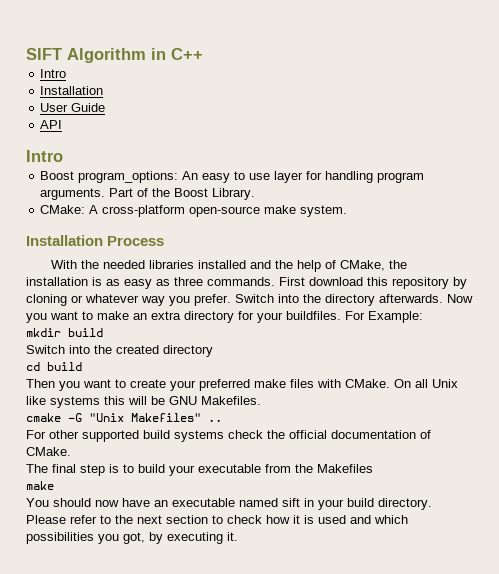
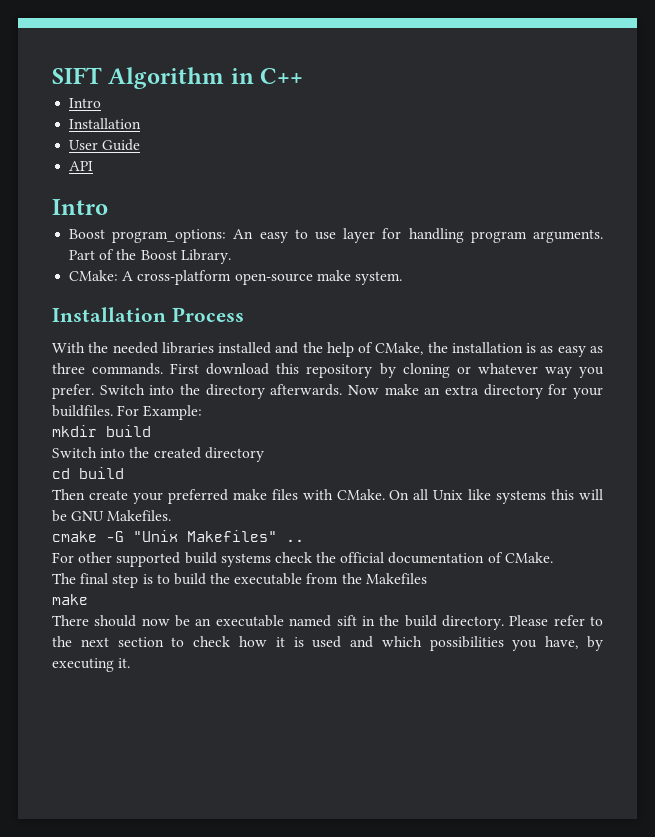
[26,311,93,323] you want to -> (379, 390) none
[59,379,126,391] you want to -> (85, 494) none
[169,465,195,476] your -> [210,573,231,584] the
[26,498,49,507] You -> [52,615,89,626] There
[122,498,150,507] have -> [175,615,191,627] be
[318,499,344,510] your -> [379,615,400,626] the
[123,532,145,544] got, -> [545,636,579,649] have,

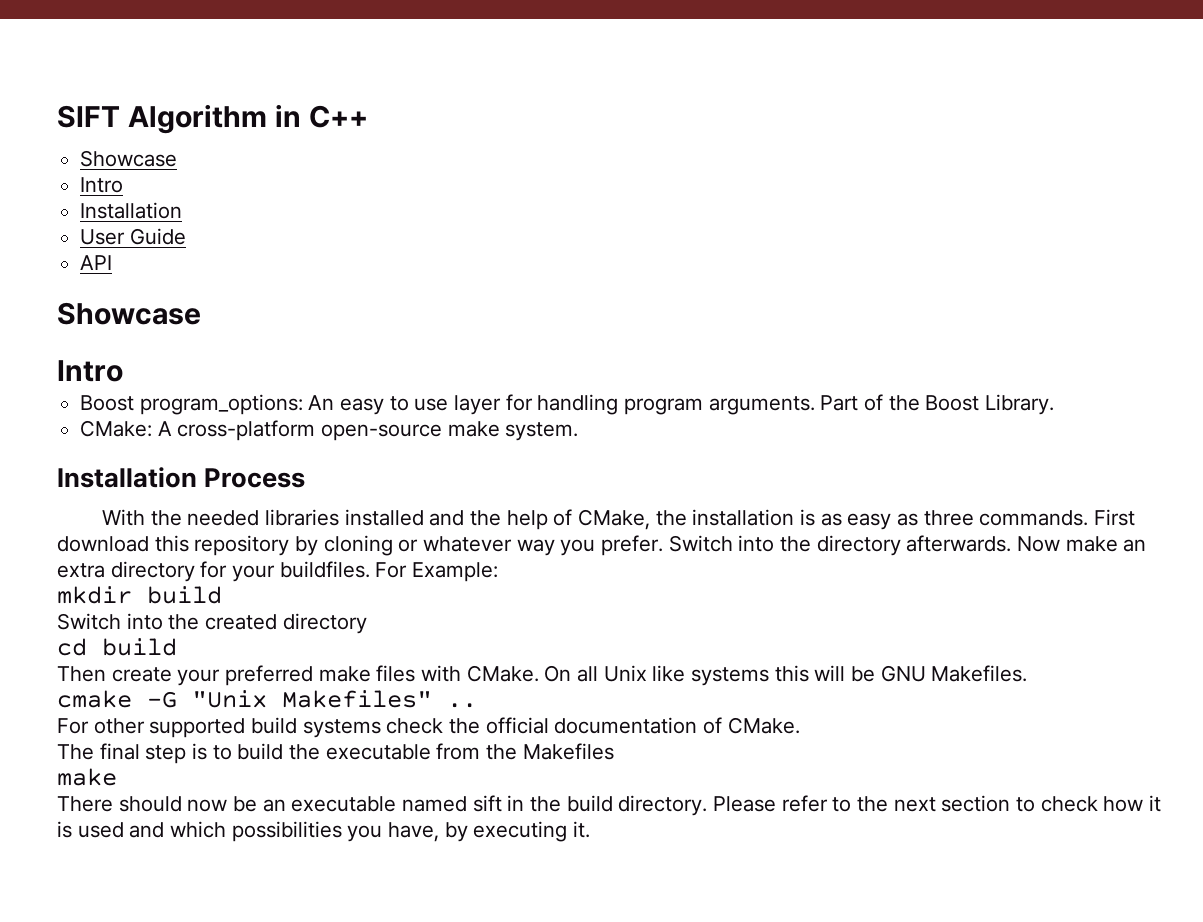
(304, 76) none -> [80,150,178,167] // Showcase
(94, 166) none -> [57,302,201,325] // Showcase

